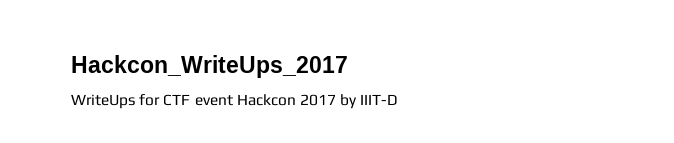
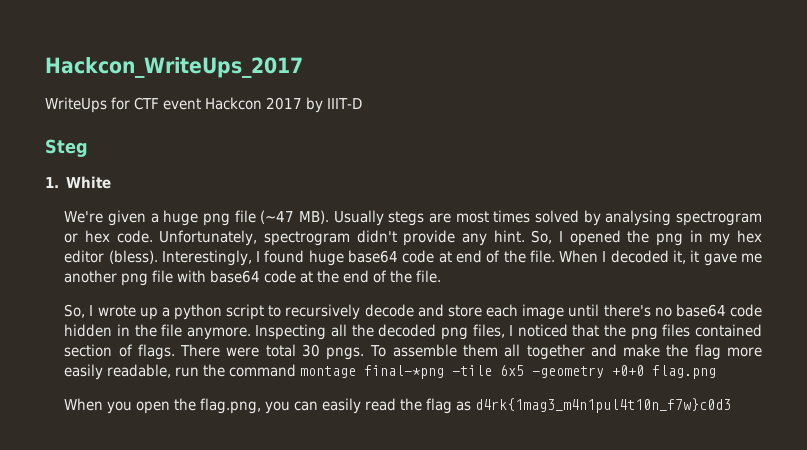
(399, 99) none -> [45,139,88,157] [45,176,112,189] [64,210,762,226] [64,230,762,246] [64,250,762,266] [64,270,442,286] [64,304,762,320] [64,324,762,340] [64,344,762,360] [64,364,717,380] [64,398,732,414] // Steg // 1. White // We're given a huge png file (~47 MB). Usually stegs are most times solved by analysing spectrogram or hex code. Unfortunately, spectrogram didn't provide any hint. So, I opened the png in my hex editor (bless). Interestingly, I found huge base64 code at end of the file. When I decoded it, it gave me another png file with base64 code at the end of the file. // So, I wrote up a python script to recursively decode and store each image until there's no base64 code hidden in the file anymore. Inspecting all the decoded png files, I noticed that the png files contained section of flags. There were total 30 pngs. To assemble them all together and make the flag more easily readable, run the command montage final-*png -tile 6x5 -geometry +0+0 flag.png // When you open the flag.png, you can easily read the flag as d4rk{1mag3_m4n1pul4t10n_f7w}c0d3

